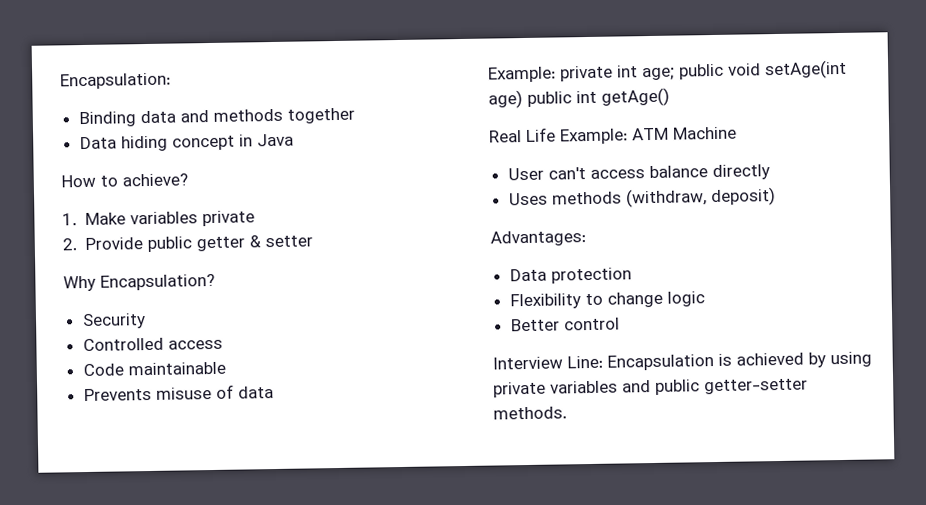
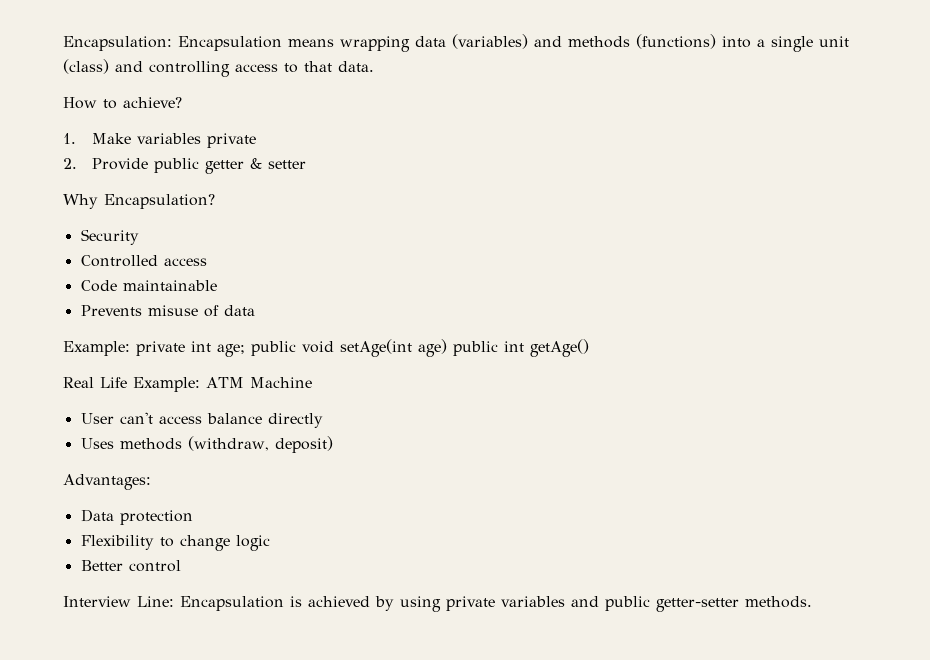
[78,107,355,128] [79,133,294,152] // Binding data and methods together // Data hiding concept in Java -> [178,34,849,52] [63,59,374,77] Encapsulation means wrapping data (variables) and methods (functions) into a single unit (class) and controlling access to that data.

